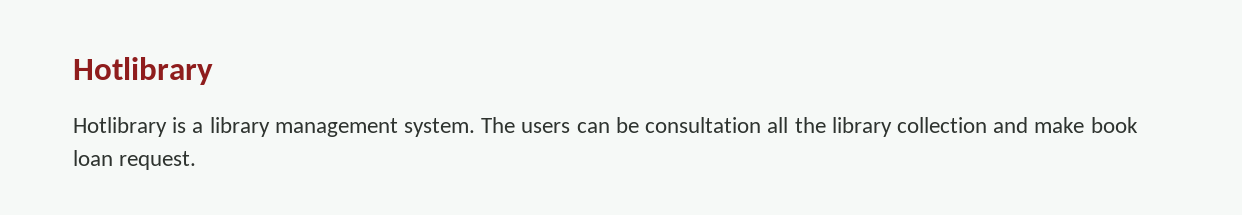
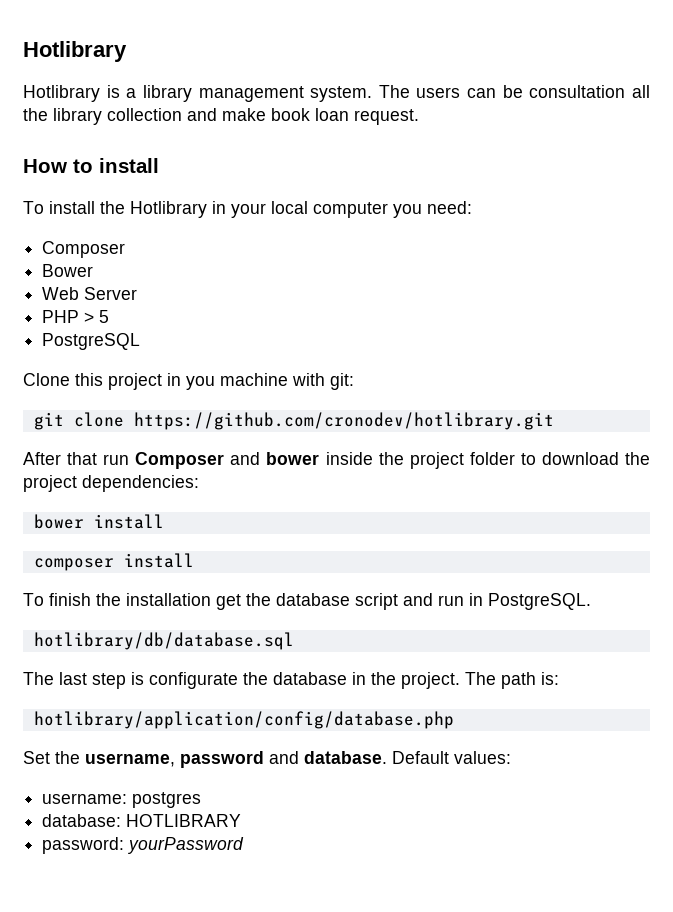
(197, 160) none -> [23,158,159,173] [23,201,472,218] [42,241,126,258] [42,264,94,277] [42,287,138,300] [42,310,110,323] [42,333,141,350] [23,373,354,390] [33,412,554,430] [23,452,650,469] [23,475,199,492] [33,514,164,529] [33,553,194,571] [23,593,591,610] [33,632,294,650] [23,672,559,689] [33,711,454,729] [23,751,511,768] [42,792,202,808] [42,814,242,827] [42,837,245,854] // How to install // To install the Hotlibrary in your local computer you need: // Composer // Bower // Web Server // PHP > 5 // PostgreSQL // Clone this project in you machine with git: // git clone https://github.com/cronodev/hotlibrary.git // After that run Composer and bower inside the project folder to download the project dependencies: // bower install // composer install // To finish the installation get the database script and run in PostgreSQL. // hotlibrary/db/database.sql // The last step is configurate the database in the project. The path is: // hotlibrary/application/config/database.php // Set the username, password and database. Default values: // username: postgres // database: HOTLIBRARY // password: yourPassword

